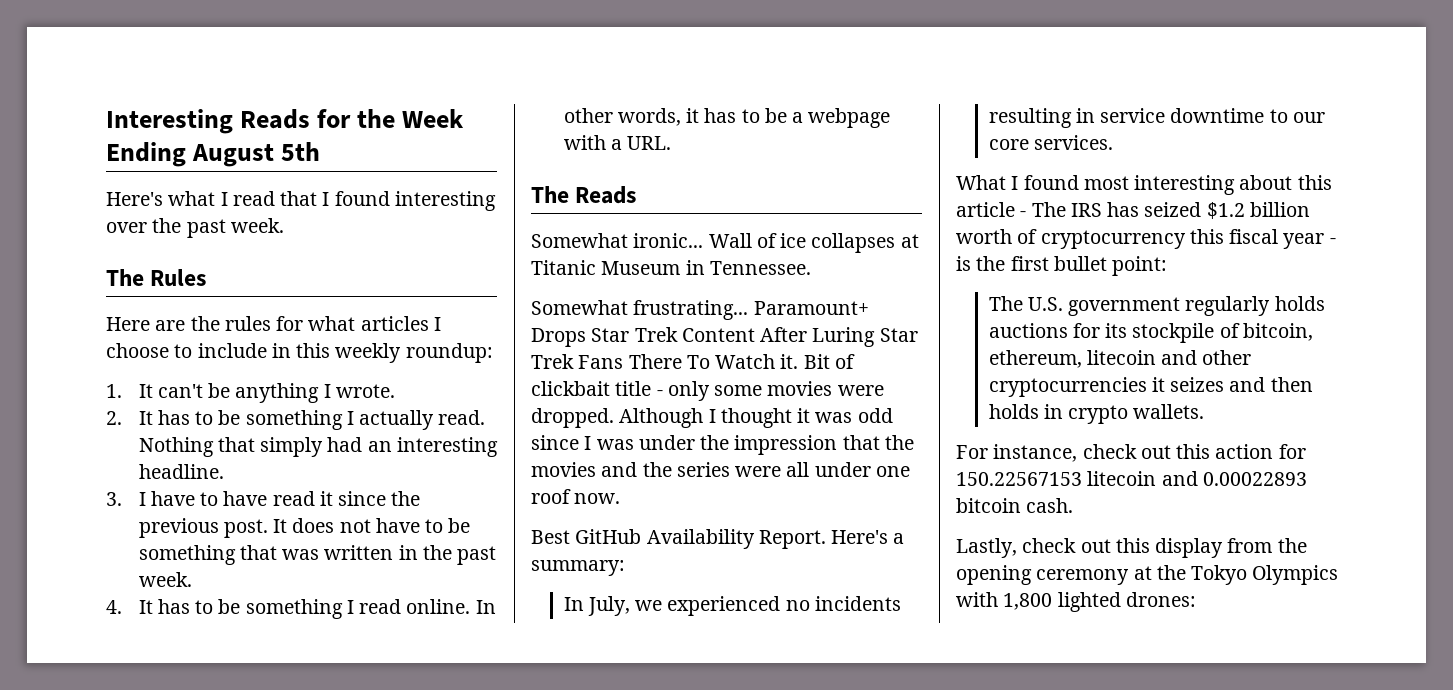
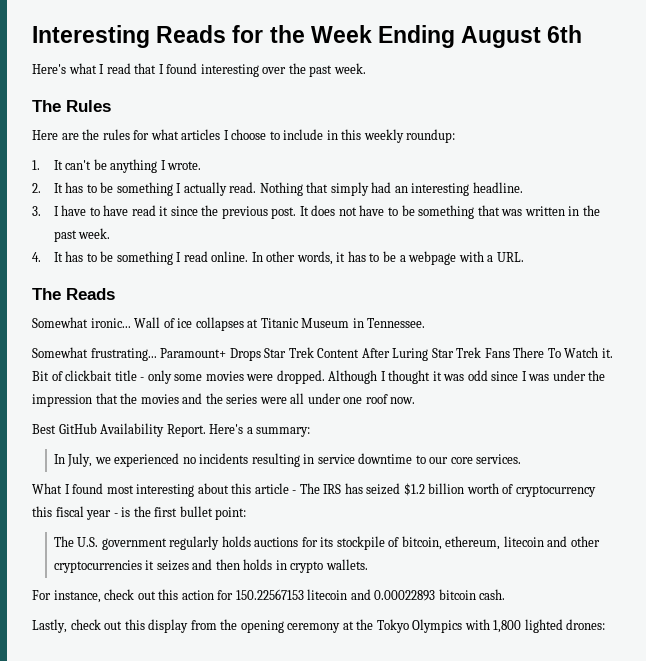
[281,142,321,161] 5th -> [547,25,583,43] 6th

